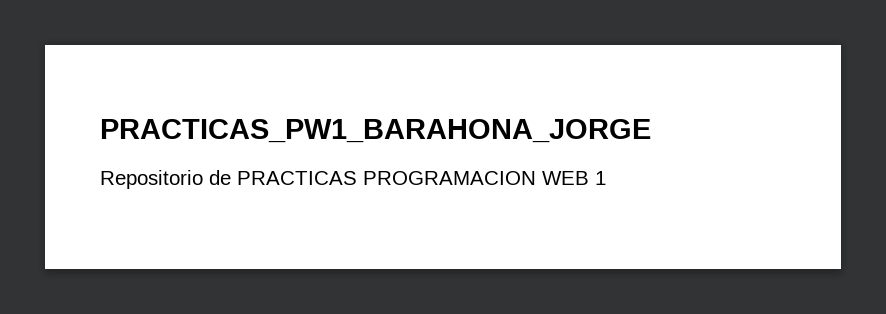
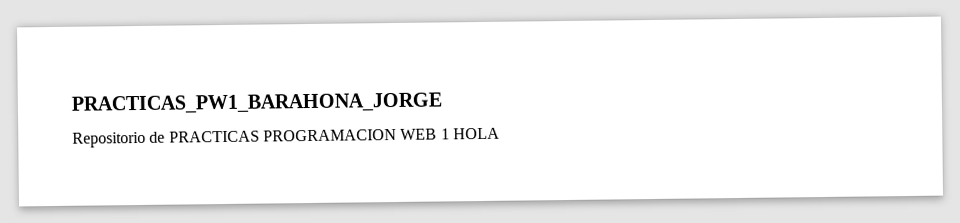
(606, 178) none -> [452,127,500,140] HOLA

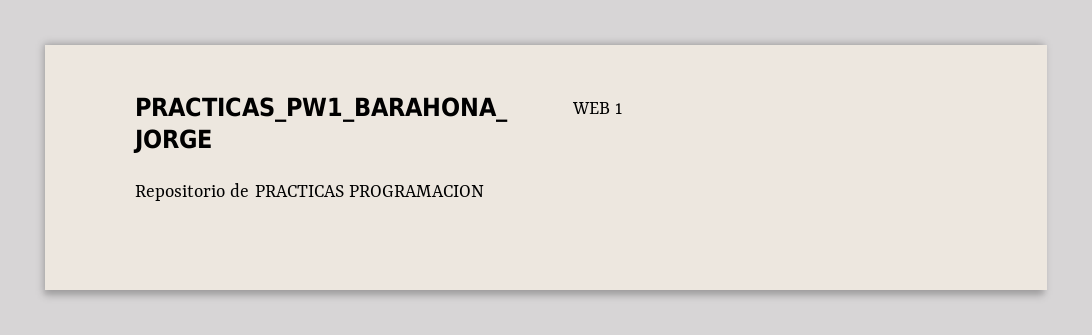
[452,127,500,140] HOLA -> (623, 108) none

